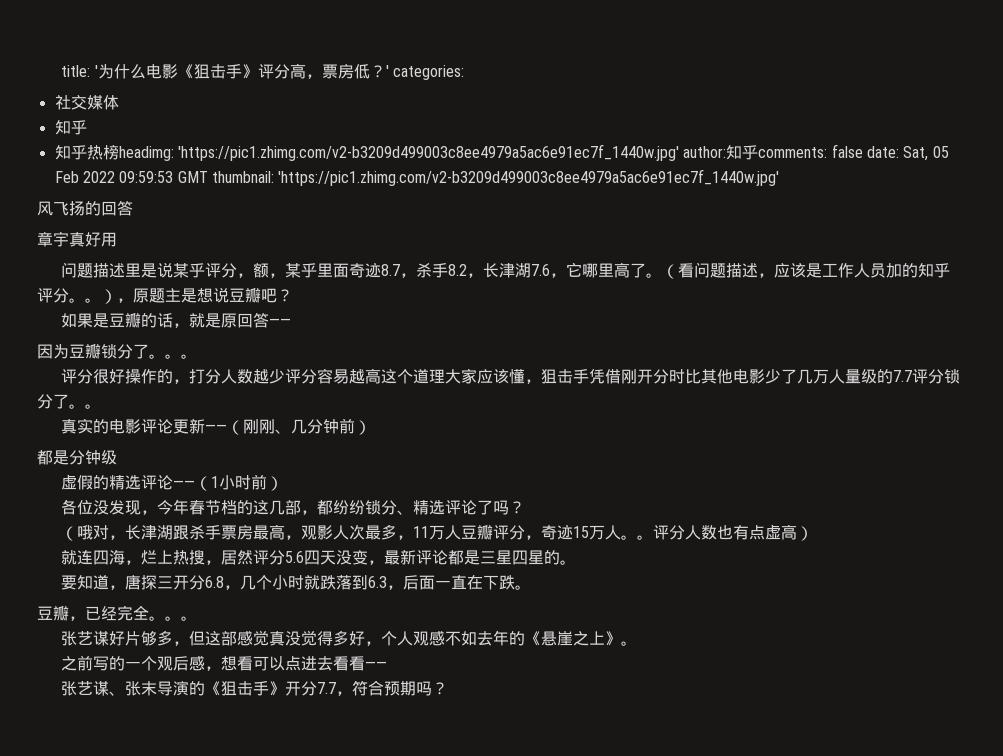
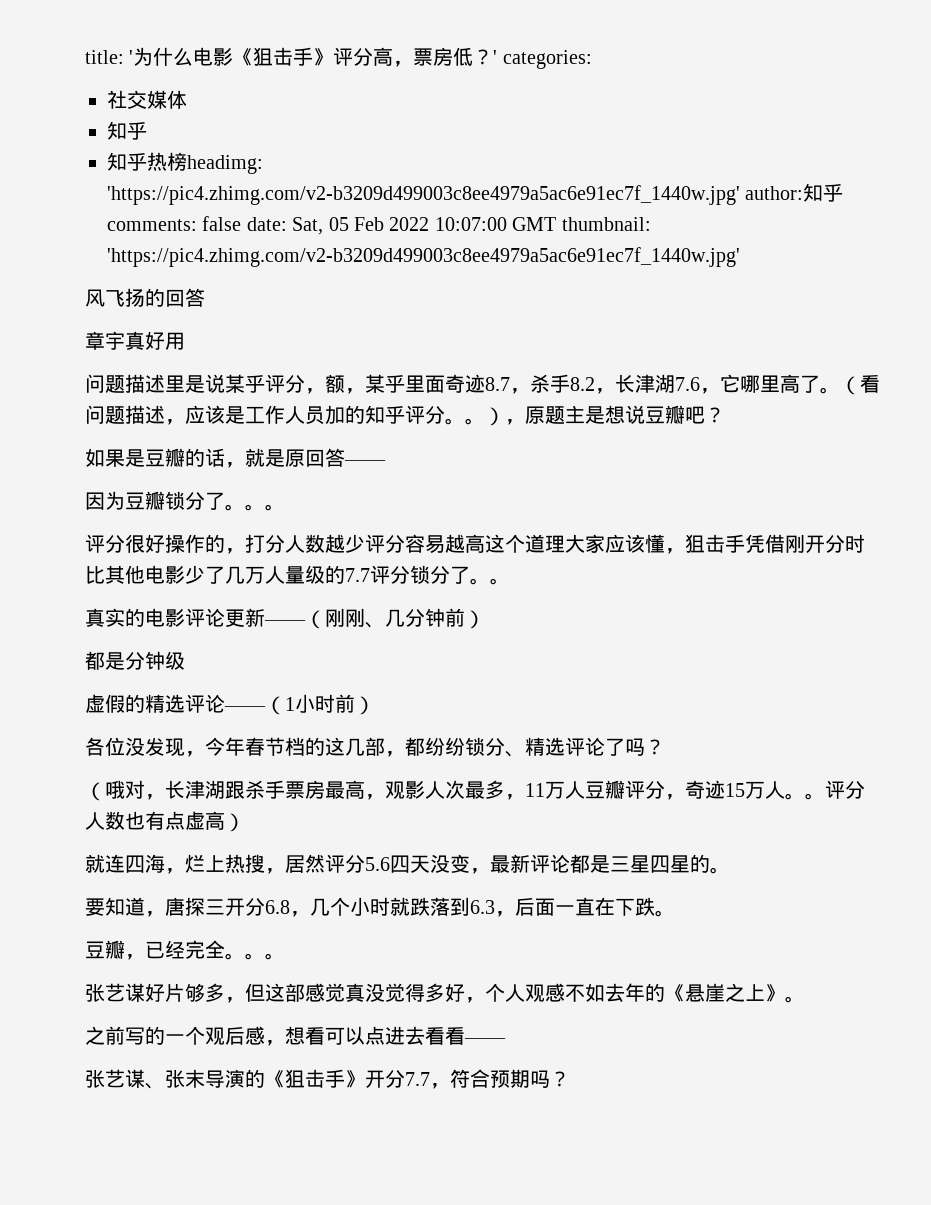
[177,144,679,161] 'https://pic1.zhimg.com/v2-b3209d499003c8ee4979a5ac6e91ec7f_1440w.jpg' -> [107,185,740,205] 'https://pic4.zhimg.com/v2-b3209d499003c8ee4979a5ac6e91ec7f_1440w.jpg'
[119,171,174,183] 09:59:53 -> [434,217,507,231] 10:07:00
[278,169,780,186] 'https://pic1.zhimg.com/v2-b3209d499003c8ee4979a5ac6e91ec7f_1440w.jpg' -> [107,247,740,267] 'https://pic4.zhimg.com/v2-b3209d499003c8ee4979a5ac6e91ec7f_1440w.jpg'

